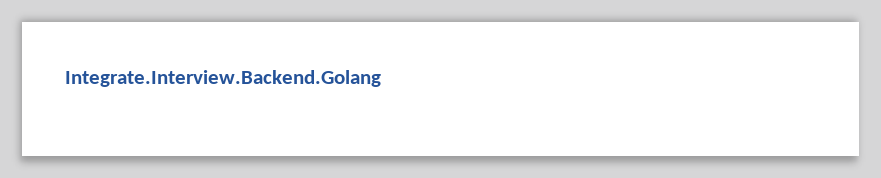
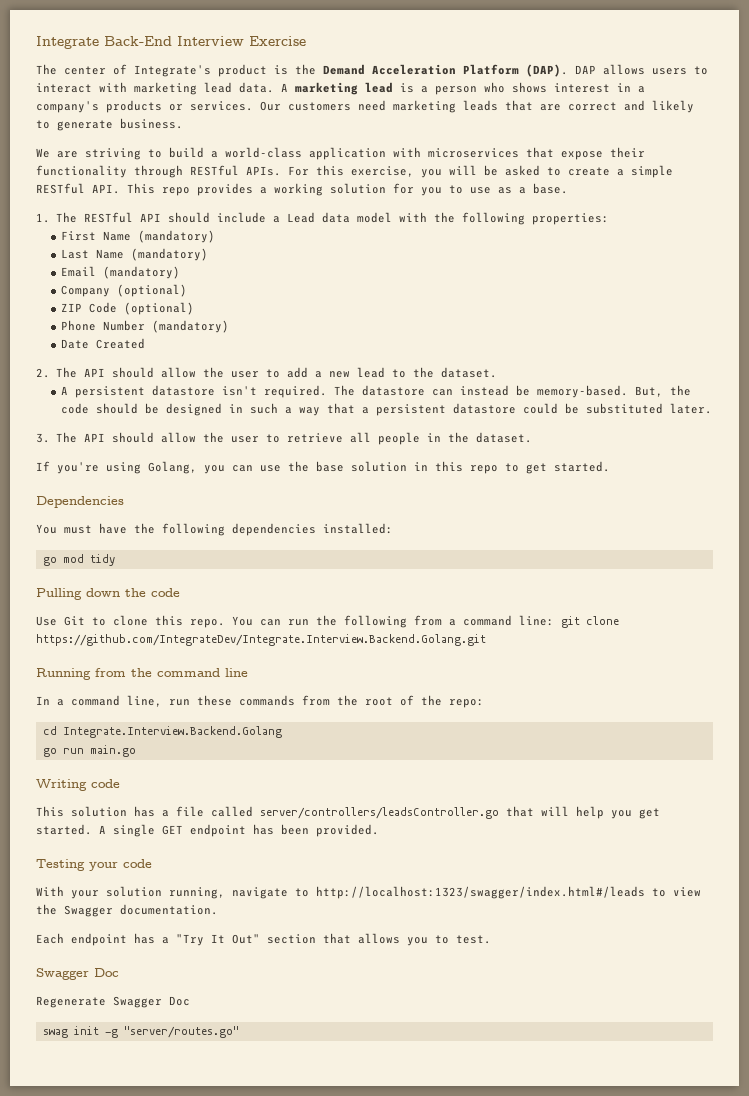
[65,70,381,87] Integrate.Interview.Backend.Golang -> [36,36,306,49] [36,64,708,77] [36,82,645,95] [36,100,694,113] [36,118,183,131] [36,147,645,160] [36,165,673,178] [36,183,568,196] [36,212,609,225] [61,230,216,243] [61,248,209,261] [61,266,181,279] [61,284,188,297] [61,302,195,315] [61,320,230,333] [61,338,146,349] [36,367,497,378] [61,385,692,398] [61,403,713,416] [36,432,532,445] [36,461,610,474] [36,496,124,508] [36,523,393,536] [42,554,115,566] [36,588,180,600] [36,615,619,628] [36,634,486,646] [36,668,248,680] [36,695,484,708] [42,726,282,738] [42,745,136,757] [36,779,120,791] [36,806,660,819] [36,824,379,837] [36,859,152,871] [36,886,701,899] [36,904,218,917] [36,933,491,946] [36,968,119,980] [36,996,190,1008] [42,1026,239,1038] Integrate Back-End Interview Exercise // The center of Integrate's product is the Demand Acceleration Platform (DAP). DAP allows users to interact with marketing lead data. A marketing lead is a person who shows interest in a company's products or services. Our customers need marketing leads that are correct and likely to generate business. // We are striving to build a world-class application with microservices that expose their functionality through RESTful APIs. For this exercise, you will be asked to create a simple RESTful API. This repo provides a working solution for you to use as a base. // 1. The RESTful API should include a Lead data model with the following properties: // First Name (mandatory) // Last Name (mandatory) // Email (mandatory) // Company (optional) // ZIP Code (optional) // Phone Number (mandatory) // Date Created // 2. The API should allow the user to add a new lead to the dataset. // A persistent datastore isn't required. The datastore can instead be memory-based. But, the code should be designed in such a way that a persistent datastore could be substituted later. // 3. The API should allow the user to retrieve all people in the dataset. // If you're using Golang, you can use the base solution in this repo to get started. // Dependencies // You must have the following dependencies installed: // go mod tidy // Pulling down the code // Use Git to clone this repo. You can run the following from a command line: git clone https://github.com/IntegrateDev/Integrate.Interview.Backend.Golang.git // Running from the command line // In a command line, run these commands from the root of the repo: // cd Integrate.Interview.Backend.Golang // go run main.go // Writing code // This solution has a file called server/controllers/leadsController.go that will help you get started. A single GET endpoint has been provided. // Testing your code // With your solution running, navigate to http://localhost:1323/swagger/index.html#/leads to view the Swagger documentation. // Each endpoint has a "Try It Out" section that allows you to test. // Swagger Doc // Regenerate Swagger Doc // swag init -g "server/routes.go"

